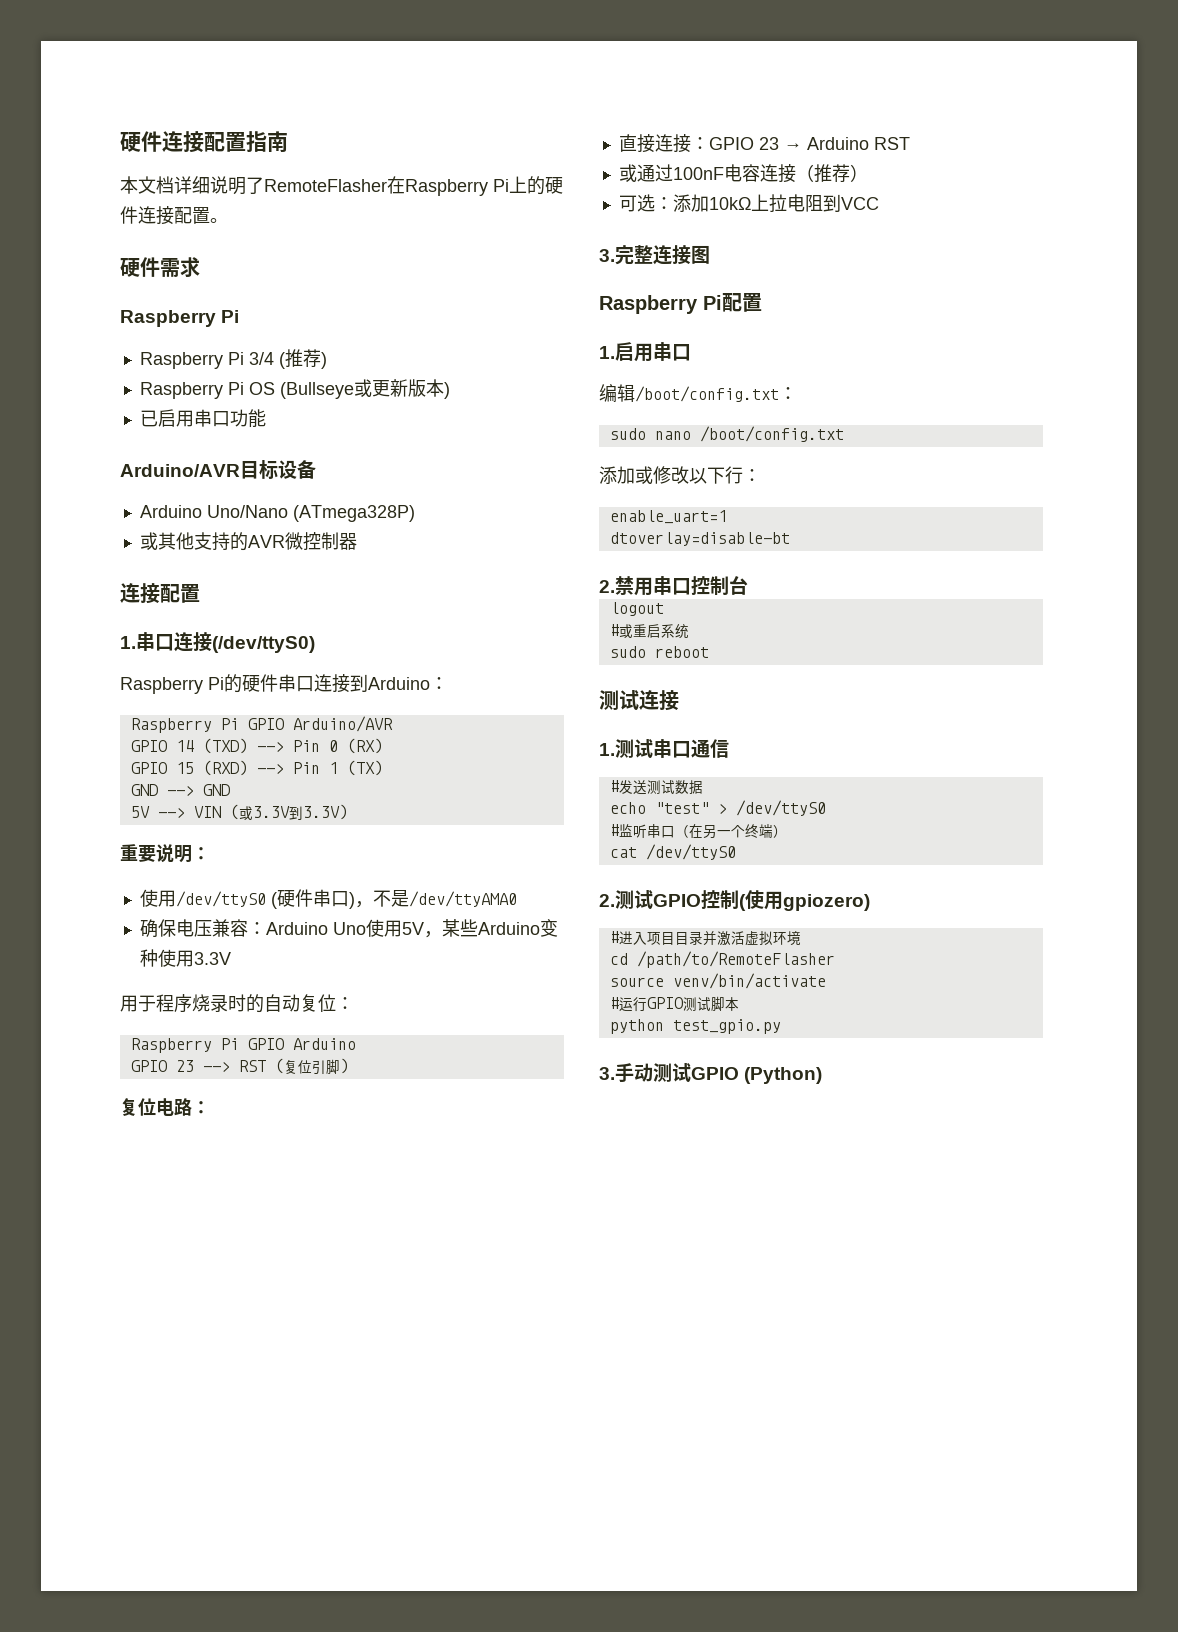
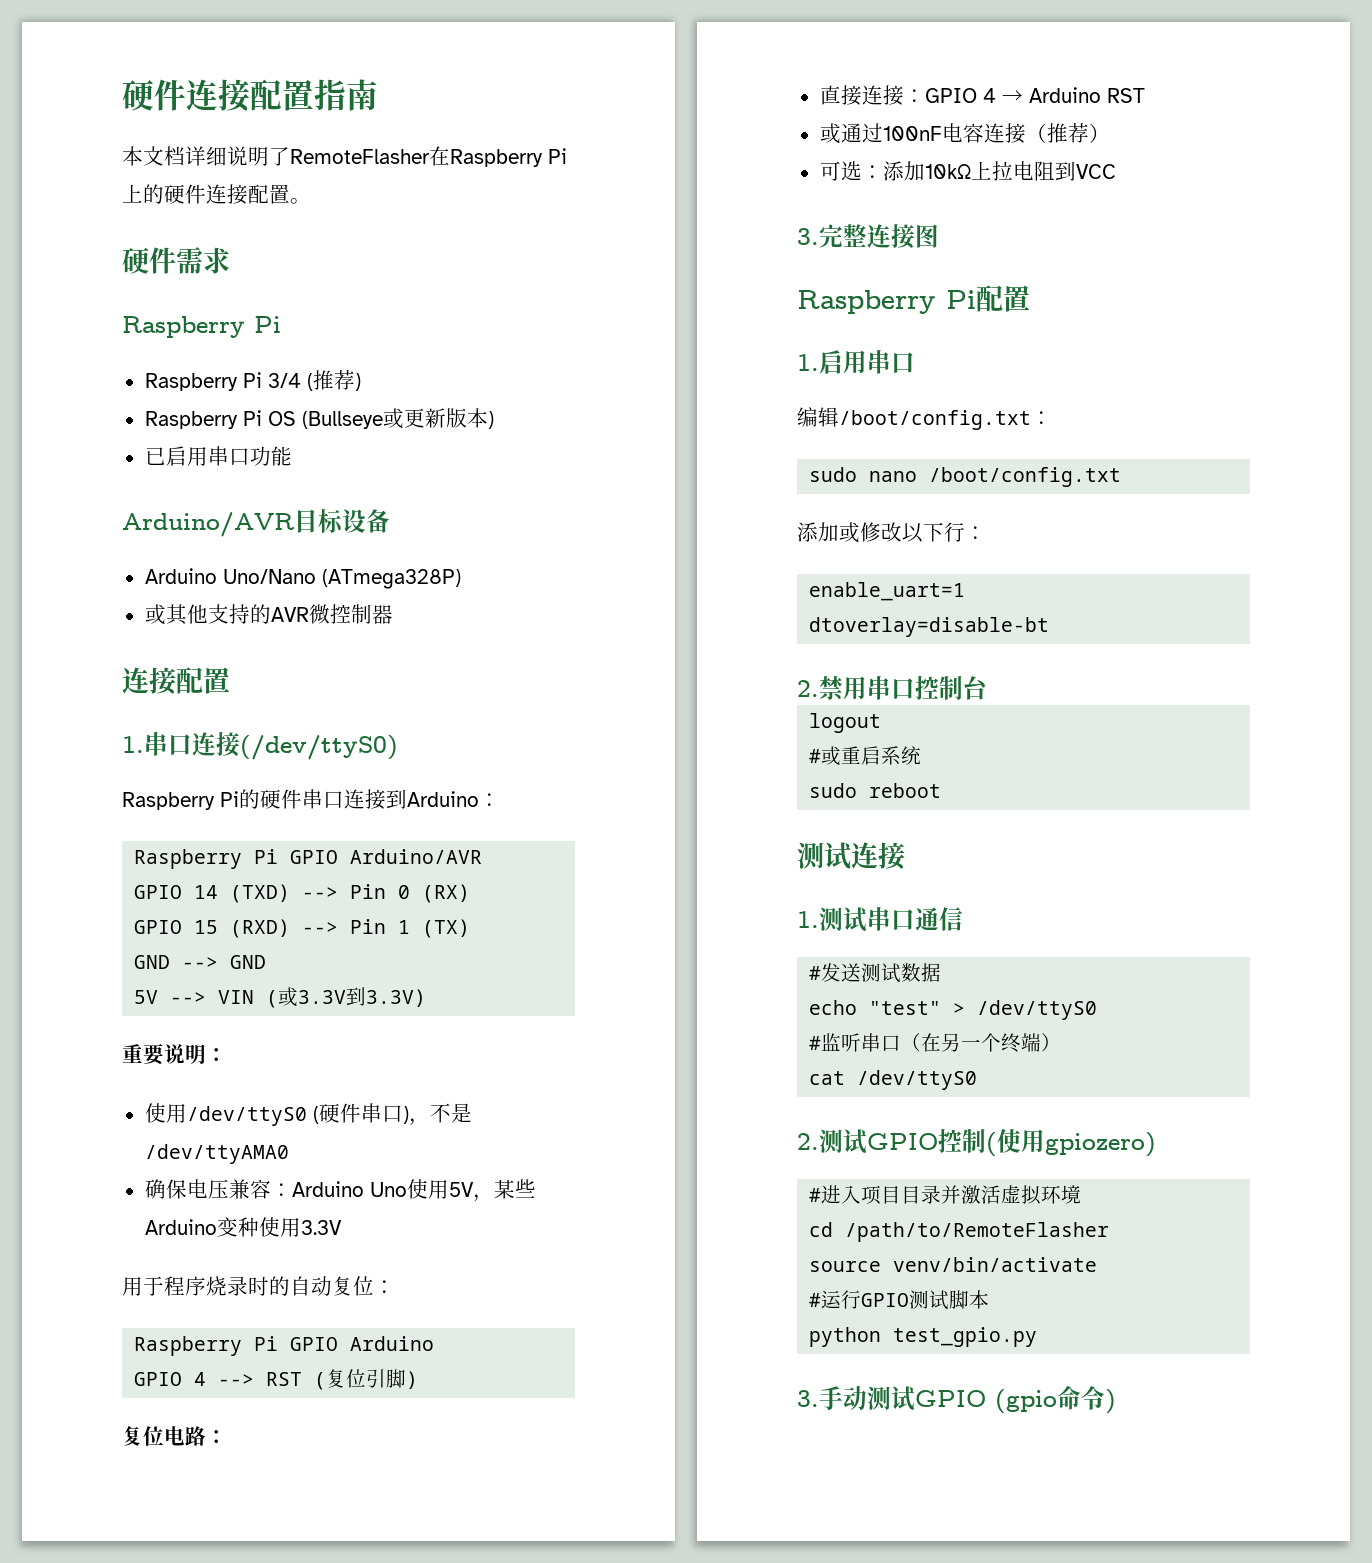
[175,1060,194,1072] 23 -> [194,1372,207,1386] 4
[758,137,779,150] 23 -> [982,88,996,103] 4
[744,1067,823,1084] (Python) -> [995,1386,1116,1414] (gpio命令)

